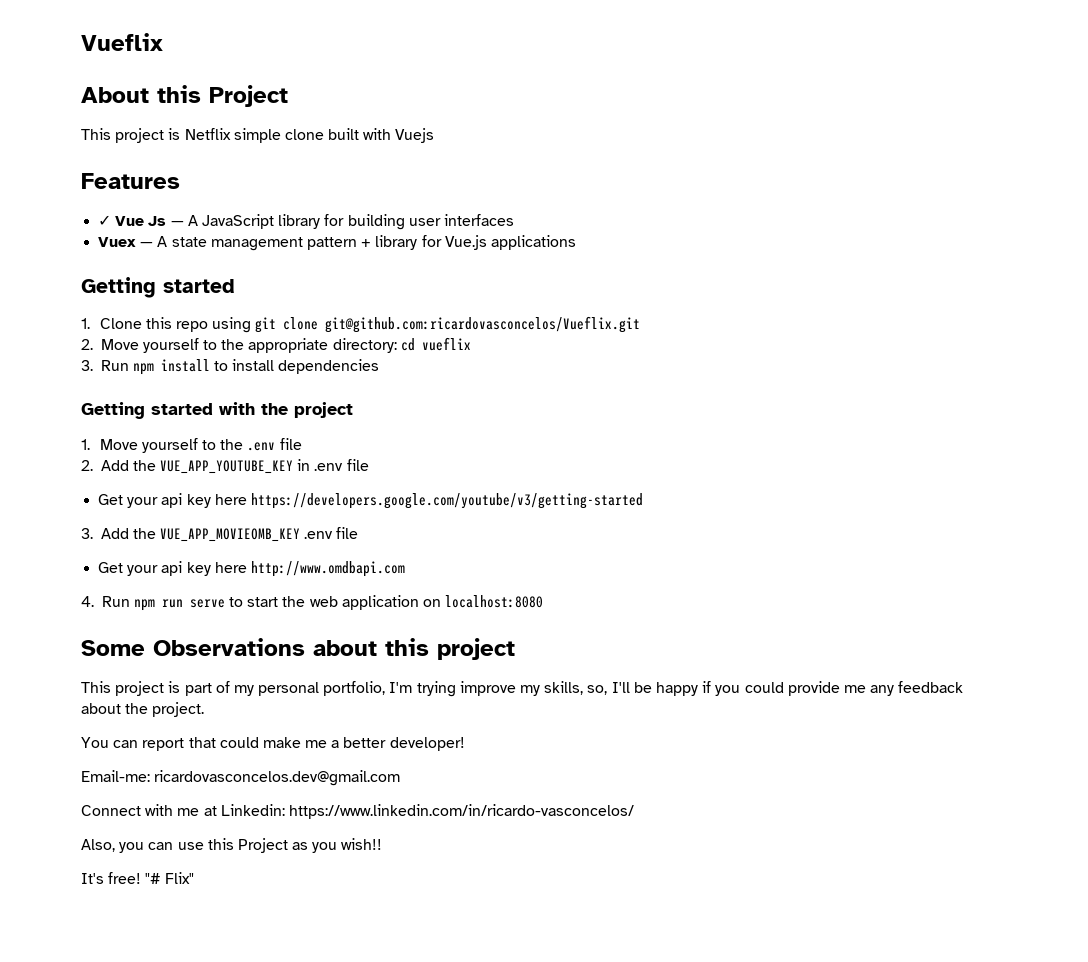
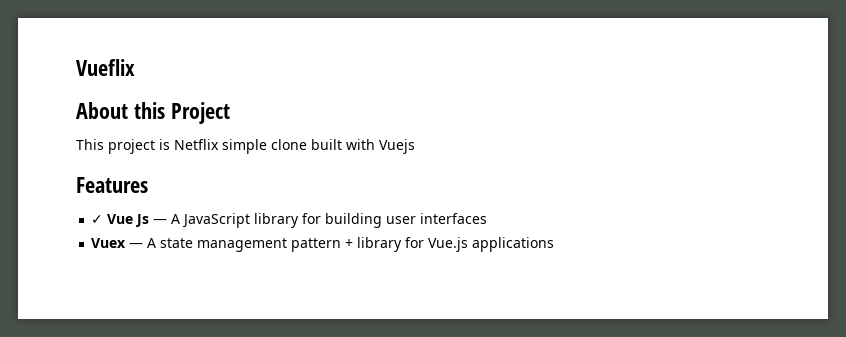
[81,277,235,298] [81,316,641,333] [81,337,471,353] [81,359,380,375] [81,402,353,419] [81,438,302,453] [81,459,369,474] [98,493,643,509] [81,527,359,542] [98,561,405,577] [81,595,544,611] [81,638,515,660] [81,681,964,697] [81,702,205,717] [81,737,465,751] [81,770,401,786] [81,804,634,819] [81,838,383,853] [81,872,194,884] // Getting started // 1. Clone this repo using git clone git@github.com:ricardovasconcelos/Vueflix.git // 2. Move yourself to the appropriate directory: cd vueflix // 3. Run npm install to install dependencies // Getting started with the project // 1. Move yourself to the .env file // 2. Add the VUE_APP_YOUTUBE_KEY in .env file // Get your api key here https://developers.google.com/youtube/v3/getting-started // 3. Add the VUE_APP_MOVIEOMB_KEY .env file // Get your api key here http://www.omdbapi.com // 4. Run npm run serve to start the web application on localhost:8080 // Some Observations about this project // This project is part of my personal portfolio, I'm trying improve my skills, so, I'll be happy if you could provide me any feedback about the project. // You can report that could make me a better developer! // Email-me: ricardovasconcelos.dev@gmail.com // Connect with me at Linkedin: https://www.linkedin.com/in/ricardo-vasconcelos/ // Also, you can use this Project as you wish!! // It's free! "# Flix" -> (555, 244) none

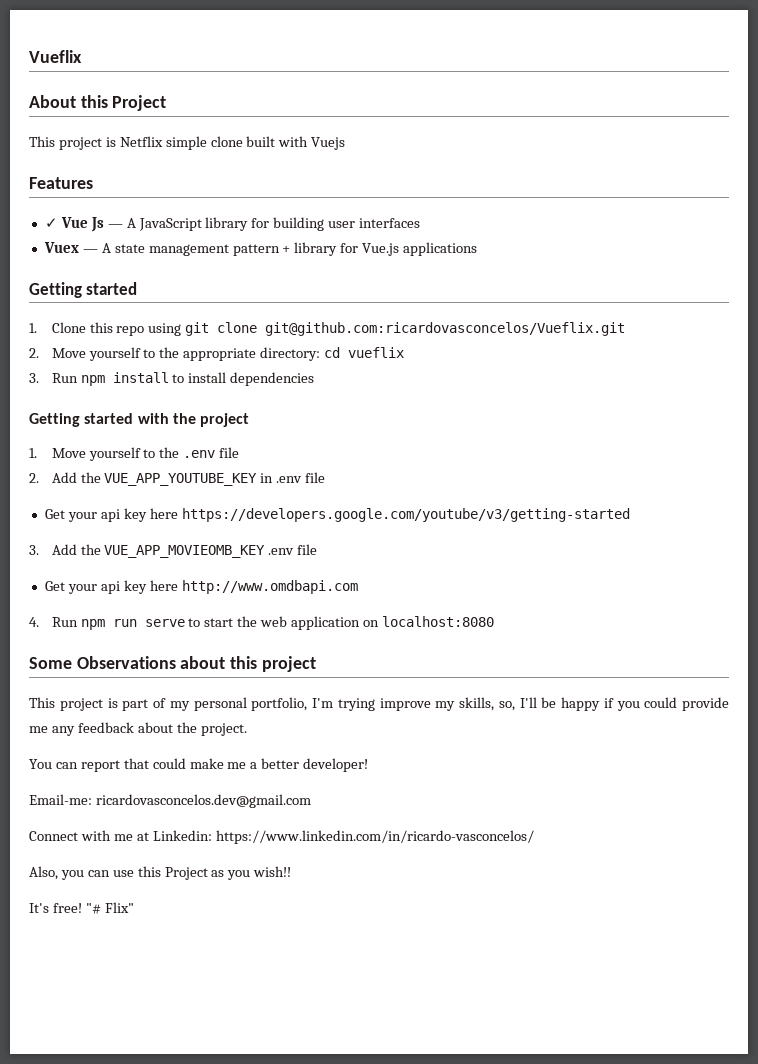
(555, 244) none -> [29,282,138,298] [29,322,626,336] [29,347,405,361] [29,372,315,386] [29,413,250,427] [29,447,240,461] [29,472,326,486] [44,508,630,522] [29,544,318,558] [44,580,358,594] [29,616,494,630] [29,656,316,672] [29,697,729,711] [29,722,247,736] [29,758,369,772] [29,794,311,808] [29,830,534,844] [29,866,292,880] [29,902,134,914] // Getting started // 1. Clone this repo using git clone git@github.com:ricardovasconcelos/Vueflix.git // 2. Move yourself to the appropriate directory: cd vueflix // 3. Run npm install to install dependencies // Getting started with the project // 1. Move yourself to the .env file // 2. Add the VUE_APP_YOUTUBE_KEY in .env file // Get your api key here https://developers.google.com/youtube/v3/getting-started // 3. Add the VUE_APP_MOVIEOMB_KEY .env file // Get your api key here http://www.omdbapi.com // 4. Run npm run serve to start the web application on localhost:8080 // Some Observations about this project // This project is part of my personal portfolio, I'm trying improve my skills, so, I'll be happy if you could provide me any feedback about the project. // You can report that could make me a better developer! // Email-me: ricardovasconcelos.dev@gmail.com // Connect with me at Linkedin: https://www.linkedin.com/in/ricardo-vasconcelos/ // Also, you can use this Project as you wish!! // It's free! "# Flix"

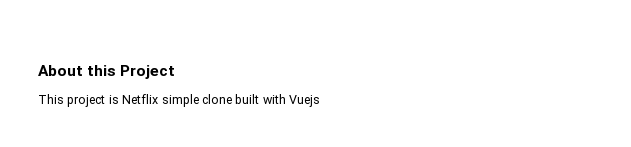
[29,50,82,63] Vueflix // -> (38, 70) none
[29,177,93,189] [44,217,421,232] [43,242,478,256] [29,282,138,298] [29,322,626,336] [29,347,405,361] [29,372,315,386] [29,413,250,427] [29,447,240,461] [29,472,326,486] [44,508,630,522] [29,544,318,558] [44,580,358,594] [29,616,494,630] [29,656,316,672] [29,697,729,711] [29,722,247,736] [29,758,369,772] [29,794,311,808] [29,830,534,844] [29,866,292,880] [29,902,134,914] // Features // ✓ Vue Js — A JavaScript library for building user interfaces // Vuex — A state management pattern + library for Vue.js applications // Getting started // 1. Clone this repo using git clone git@github.com:ricardovasconcelos/Vueflix.git // 2. Move yourself to the appropriate directory: cd vueflix // 3. Run npm install to install dependencies // Getting started with the project // 1. Move yourself to the .env file // 2. Add the VUE_APP_YOUTUBE_KEY in .env file // Get your api key here https://developers.google.com/youtube/v3/getting-started // 3. Add the VUE_APP_MOVIEOMB_KEY .env file // Get your api key here http://www.omdbapi.com // 4. Run npm run serve to start the web application on localhost:8080 // Some Observations about this project // This project is part of my personal portfolio, I'm trying improve my skills, so, I'll be happy if you could provide me any feedback about the project. // You can report that could make me a better developer! // Email-me: ricardovasconcelos.dev@gmail.com // Connect with me at Linkedin: https://www.linkedin.com/in/ricardo-vasconcelos/ // Also, you can use this Project as you wish!! // It's free! "# Flix" -> (320, 101) none

